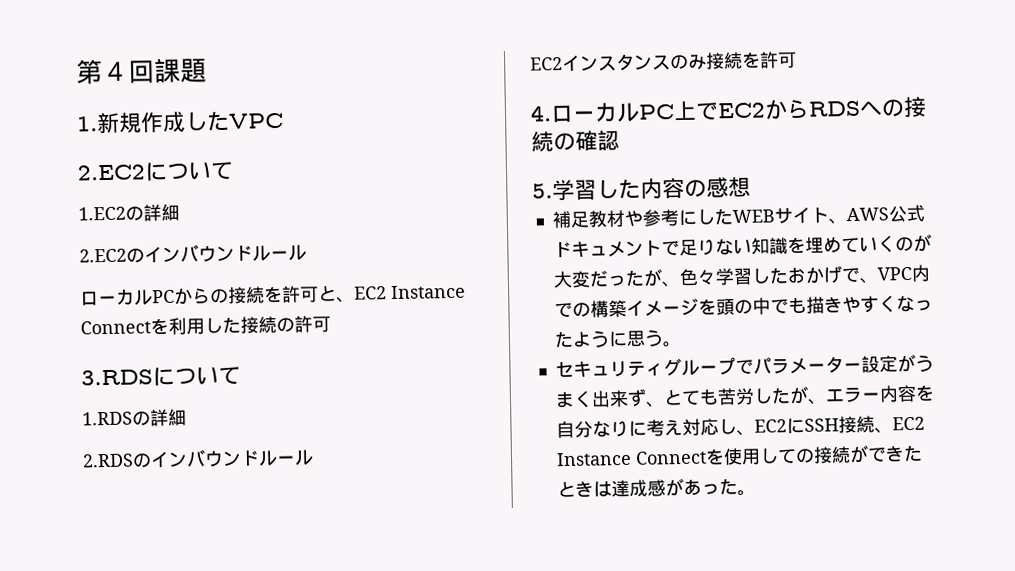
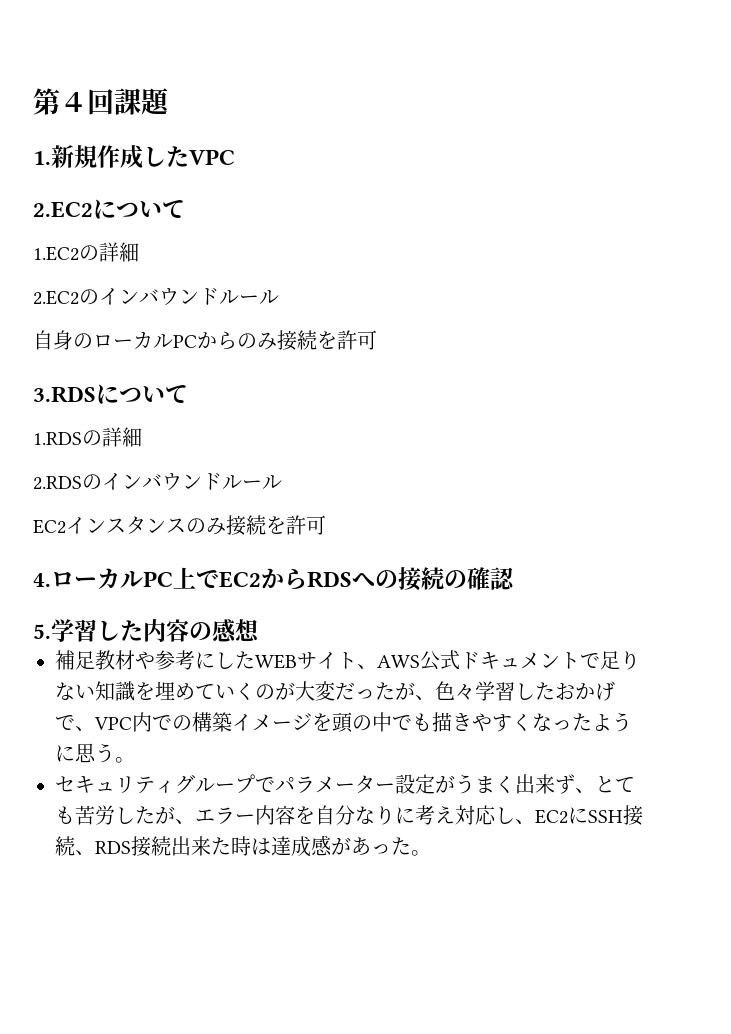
(307, 252) none -> [33,330,93,350] 自身の
[227,284,466,304] [80,315,331,335] 接続を許可と、EC2 Instance Connectを利用した接続の許可 -> [257,330,377,351] み接続を許可
[891,416,925,431] [555,444,923,467] [556,480,594,498] EC2 Instance Connectを使用しての接続ができたとき -> [95,836,251,857] RDS接続出来た時

